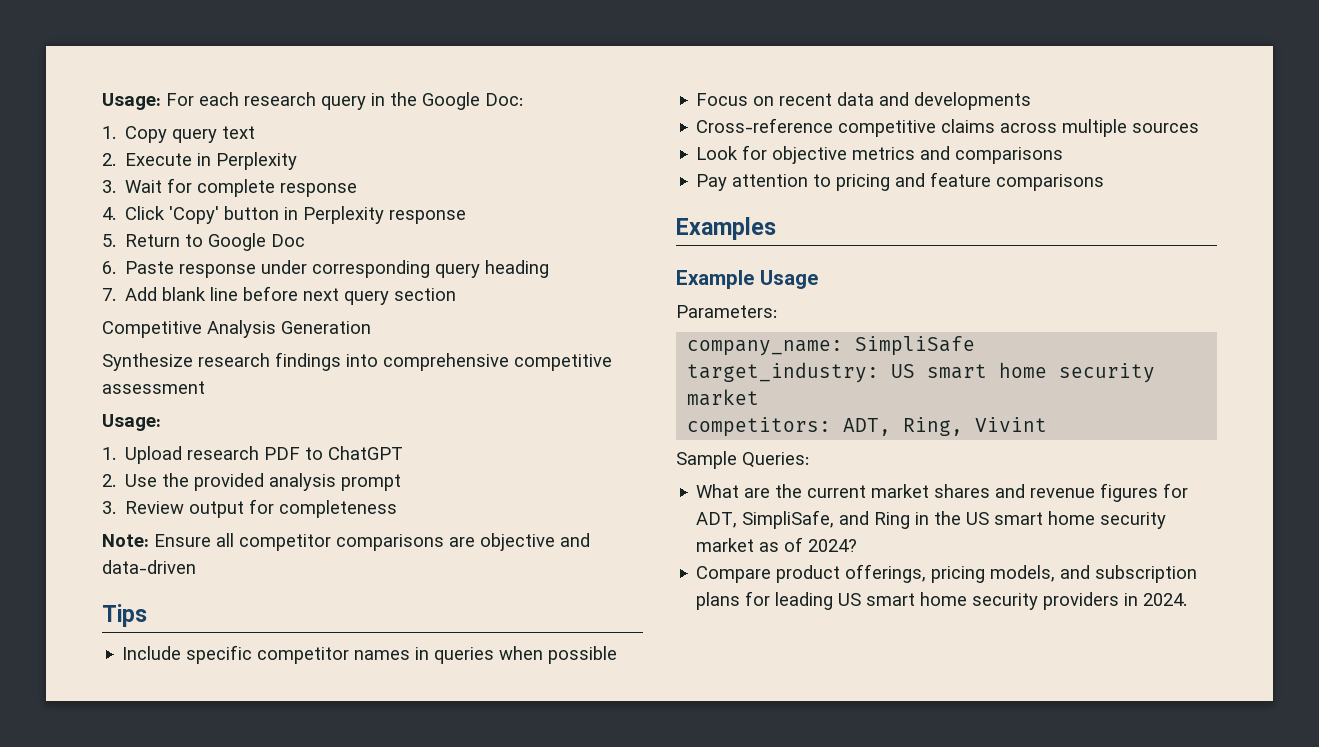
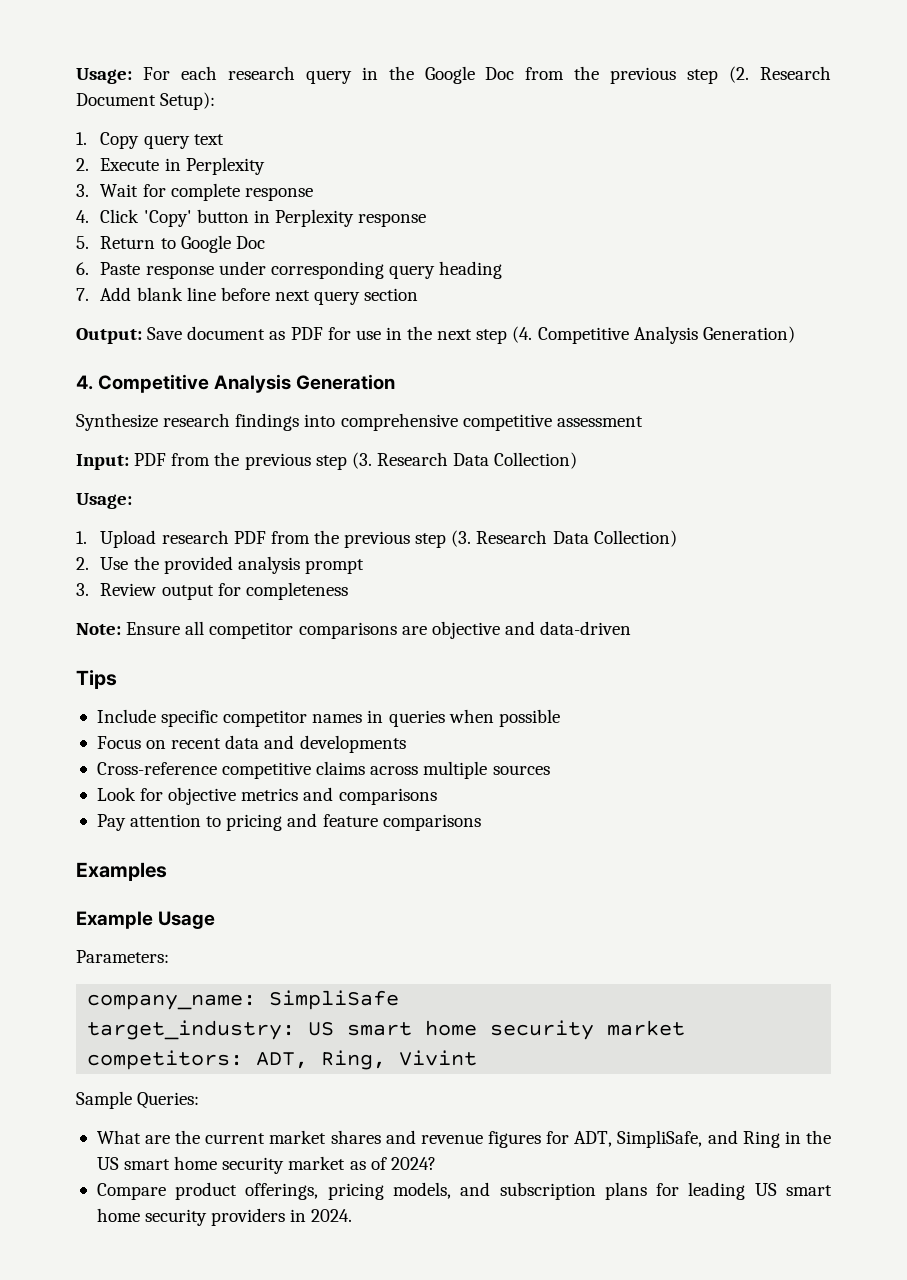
[485,93,523,106] Doc: -> [485,66,832,84] [76,92,216,110] Doc from the previous step (2. Research Document Setup):
(457, 294) none -> [76,326,795,344] [76,375,93,390] Output: Save document as PDF for use in the next step (4. Competitive Analysis Generation) // 4.
(205, 387) none -> [76,452,578,470] // Input: PDF from the previous step (3. Research Data Collection)
[305,446,404,460] to ChatGPT -> [270,530,677,548] from the previous step (3. Research Data Collection)

